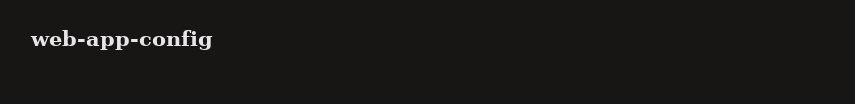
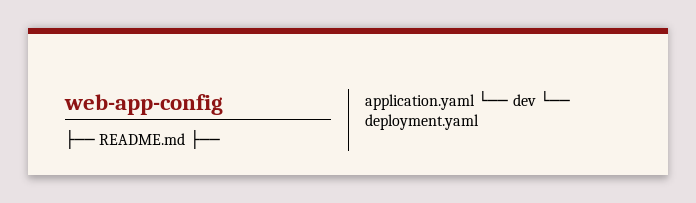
(213, 40) none -> [65,129,220,149] [365,90,570,110] [365,114,479,130] // ├── README.md ├── application.yaml └── dev └── deployment.yaml

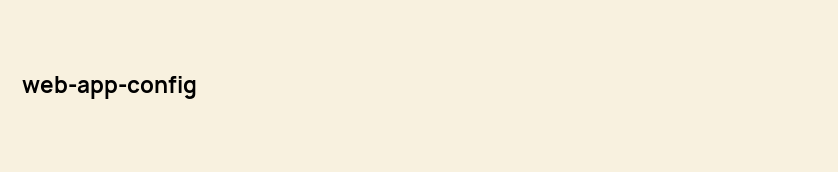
[65,129,220,149] [365,90,570,110] [365,114,479,130] // ├── README.md ├── application.yaml └── dev └── deployment.yaml -> (197, 87) none

